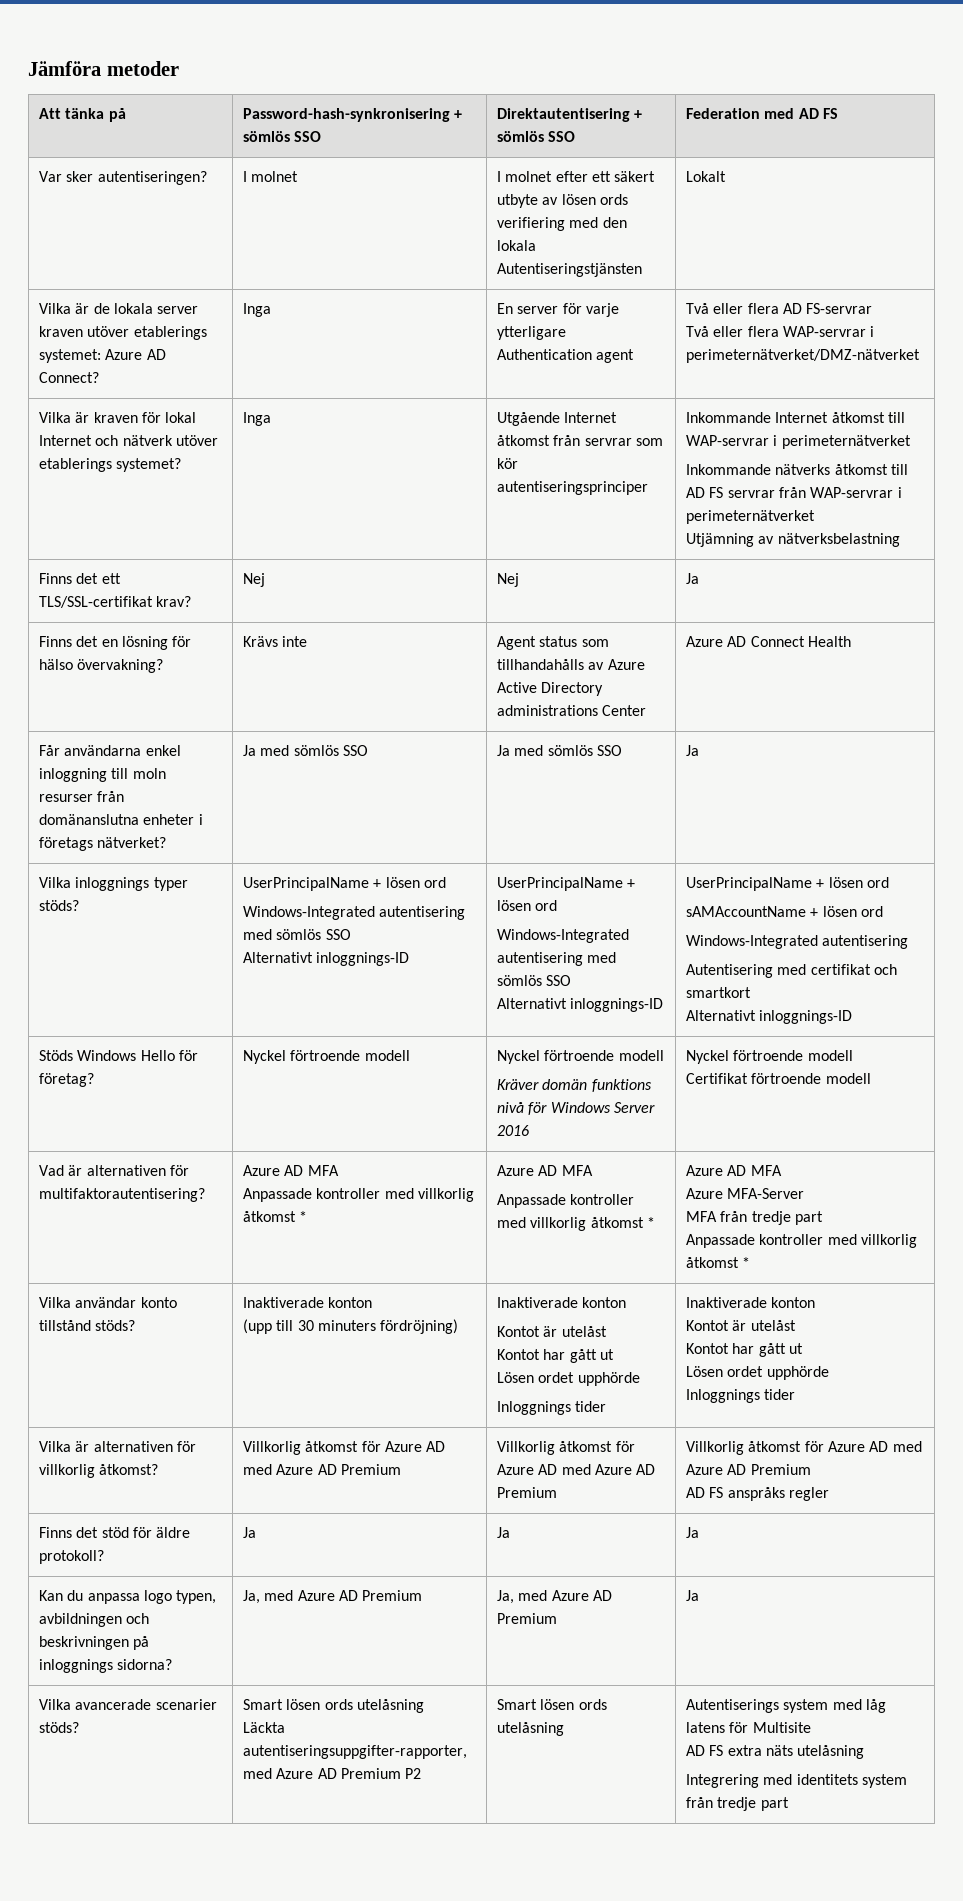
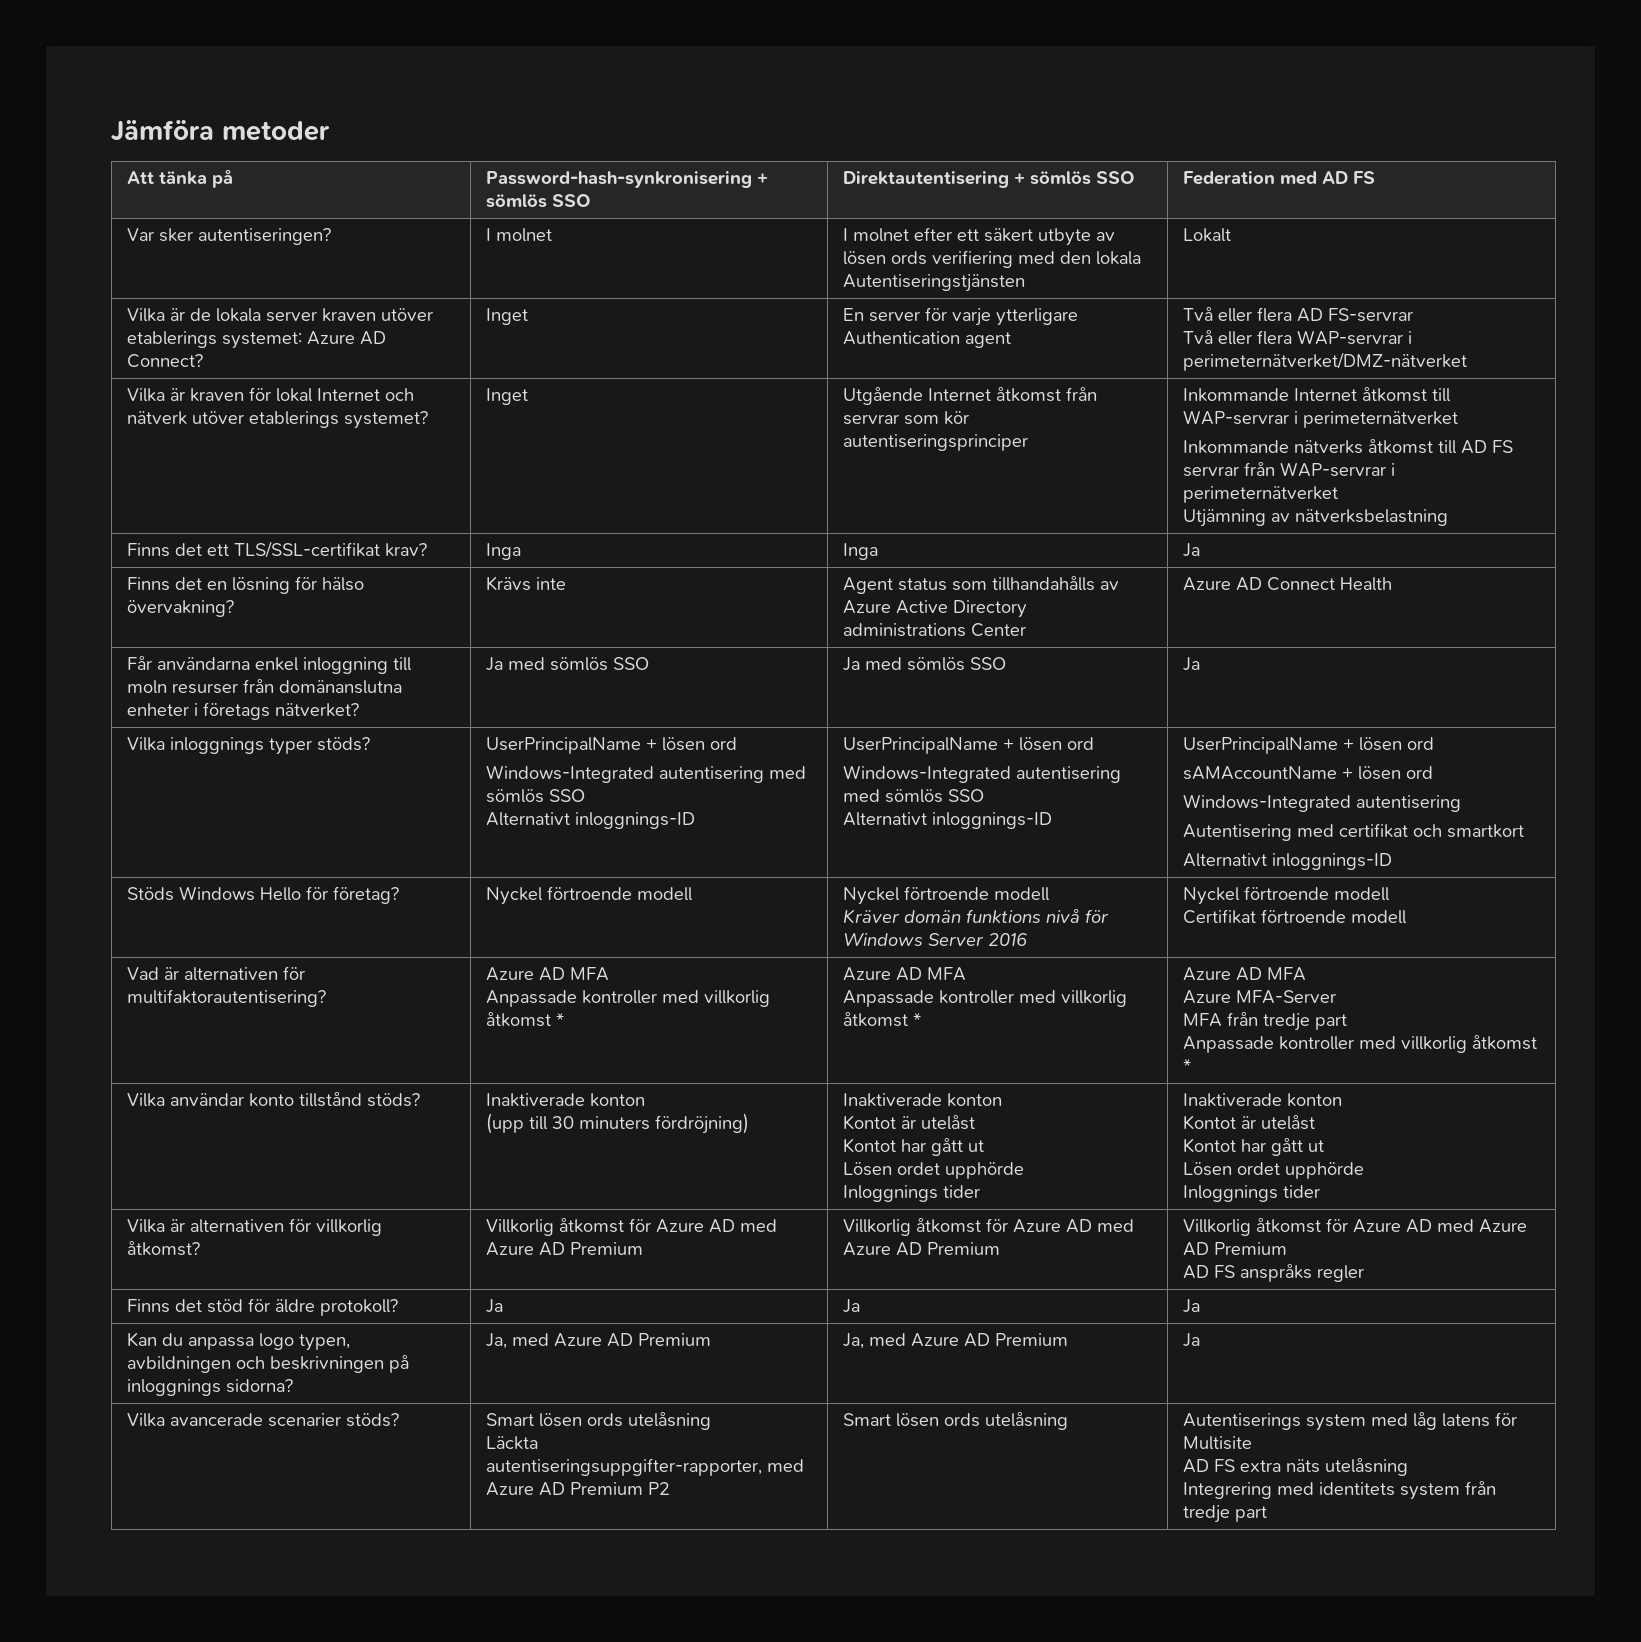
[242,303,271,317] Inga -> [486,308,529,325] Inget
[242,412,271,426] Inga -> [486,388,529,405] Inget
[242,573,265,587] [496,573,519,587] Nej | Nej -> [486,543,522,560] [843,543,879,560] Inga | Inga

